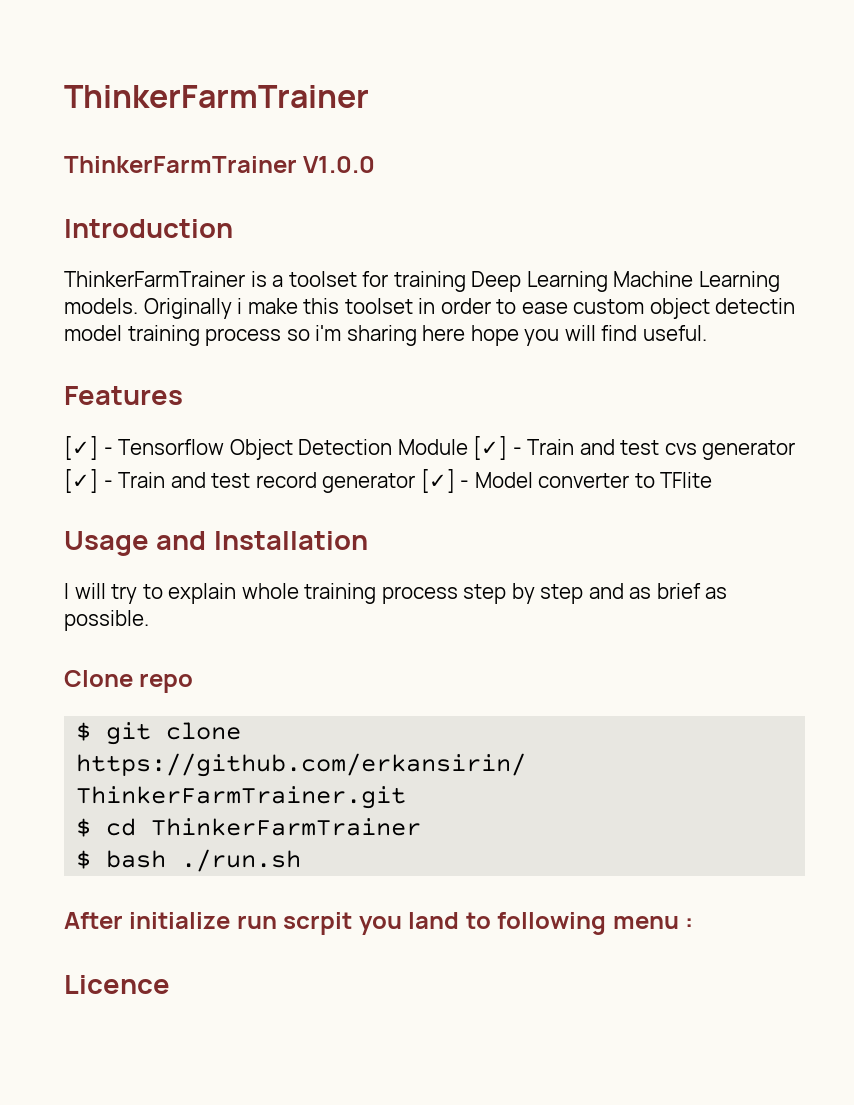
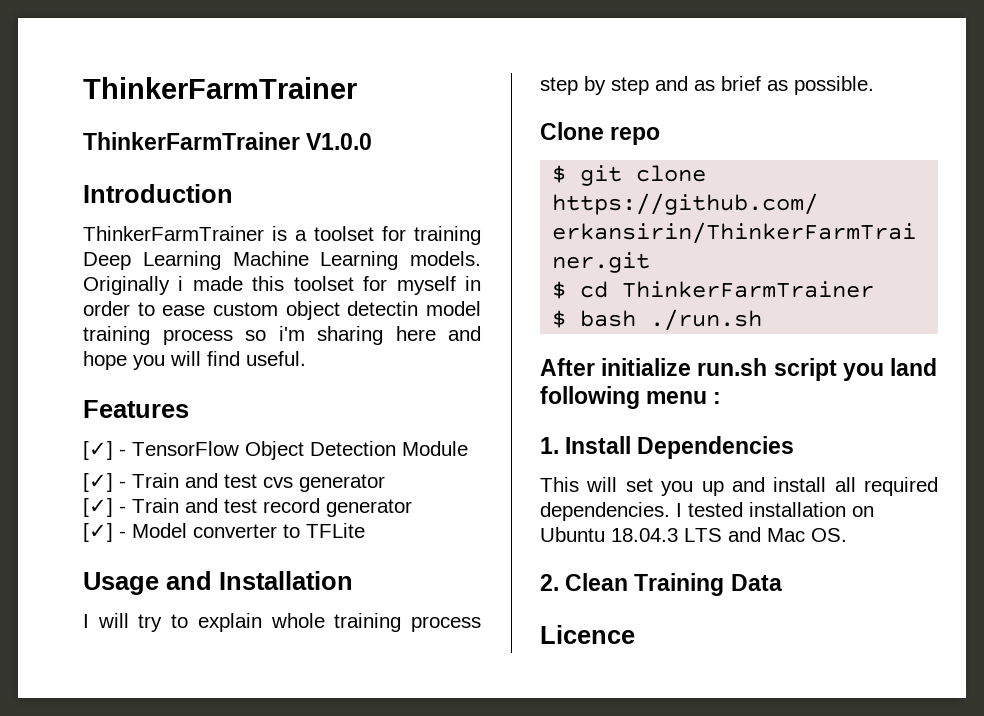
[247,298,298,314] make -> [192,276,243,291] made
(413, 306) none -> [363,276,456,295] for myself
(466, 333) none -> [448,326,481,341] and
[118,439,225,455] Tensorflow -> [132,441,239,456] TensorFlow
(468, 447) none -> (468, 448) //
(416, 483) none -> (412, 508) //
[660,472,713,488] TFlite -> [306,523,365,538] TFLite
[236,912,353,935] run scrpit -> [697,358,837,381] run.sh script
[465,912,491,929] to -> (938, 367) none
(694, 923) none -> [540,436,795,459] [540,477,938,496] [540,502,874,521] [540,527,847,542] [540,573,782,596] // 1. Install Dependencies // This will set you up and install all required dependencies. I tested installation on Ubuntu 18.04.3 LTS and Mac OS. // 2. Clean Training Data

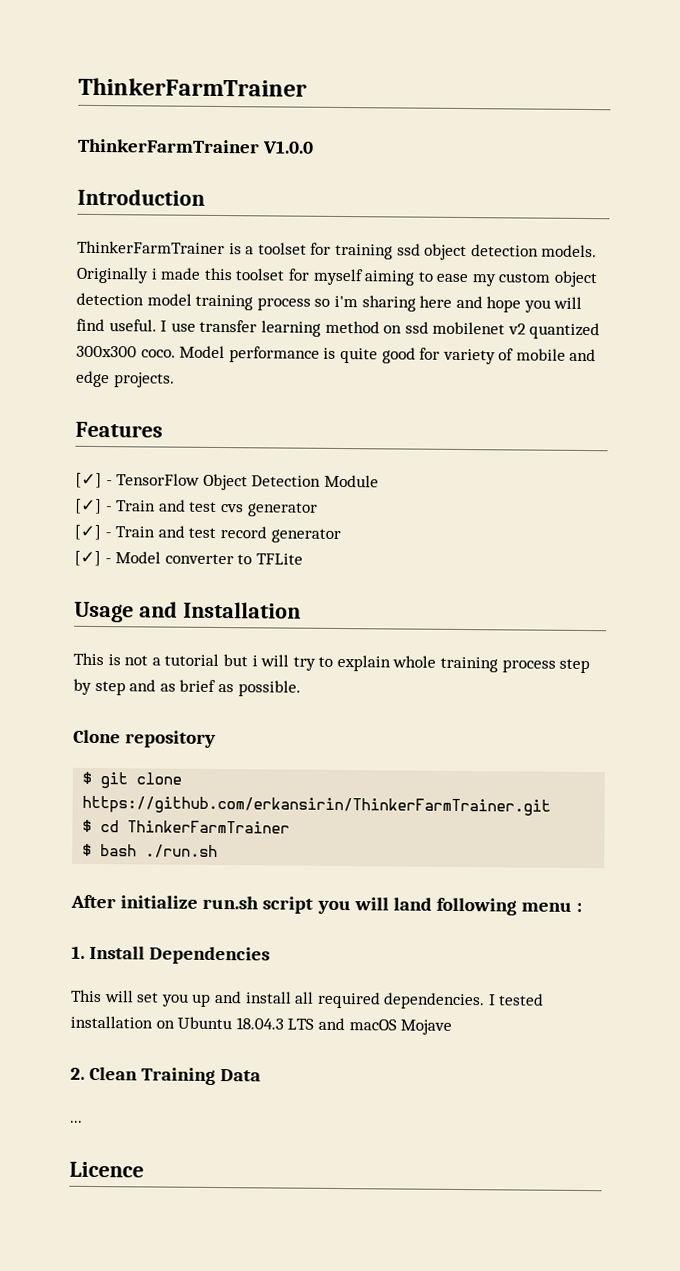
[83,251,399,270] Deep Learning Machine Learning -> [396,243,539,261] ssd object detection
[465,276,481,291] [83,301,130,316] in order -> [364,270,415,286] aiming
(206, 310) none -> [471,274,496,287] my
[347,301,419,316] detectin -> [76,292,144,306] detection
(306, 358) none -> [160,319,601,340] [76,345,597,365] [76,370,175,388] I use transfer learning method on ssd mobilenet v2 quantized 300x300 coco. Model performance is quite good for variety of mobile and edge projects.
[83,614,89,628] I -> [73,652,258,667] This is not a tutorial but i
[610,127,661,145] repo -> [125,730,217,748] repository
(884, 372) none -> [353,897,389,911] will
[767,528,847,542] Mac OS. -> [348,1019,453,1035] macOS Mojave
(782, 582) none -> [69,1120,83,1123] // ...

